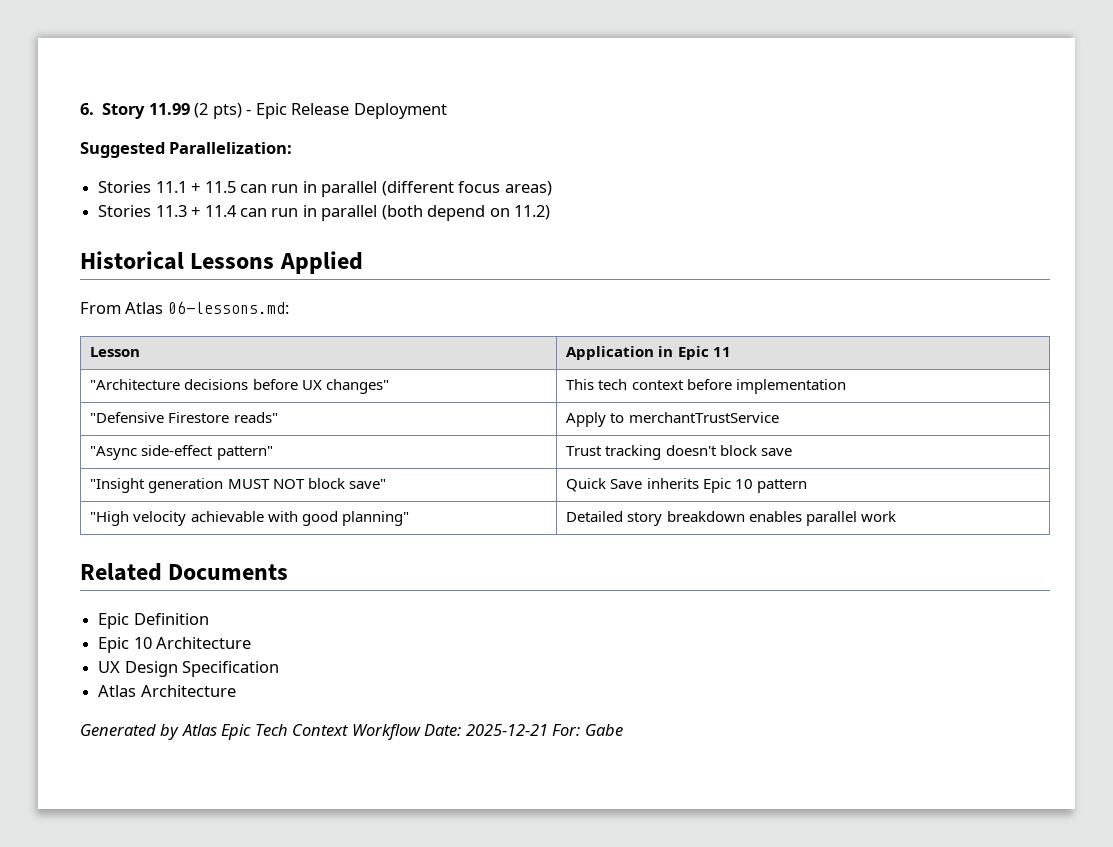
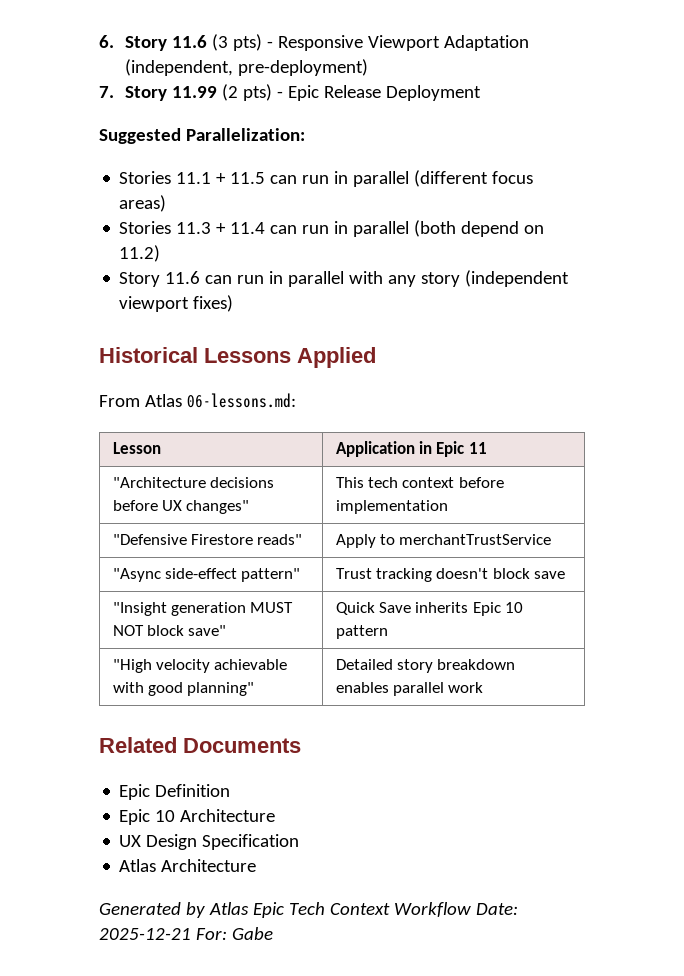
(146, 111) none -> [172,34,530,51] [125,59,369,76] [99,86,168,101] 11.6 (3 pts) - Responsive Viewport Adaptation (independent, pre-deployment) // 7. Story
(551, 212) none -> [119,270,570,287] [119,295,234,312] // Story 11.6 can run in parallel with any story (independent viewport fixes)

